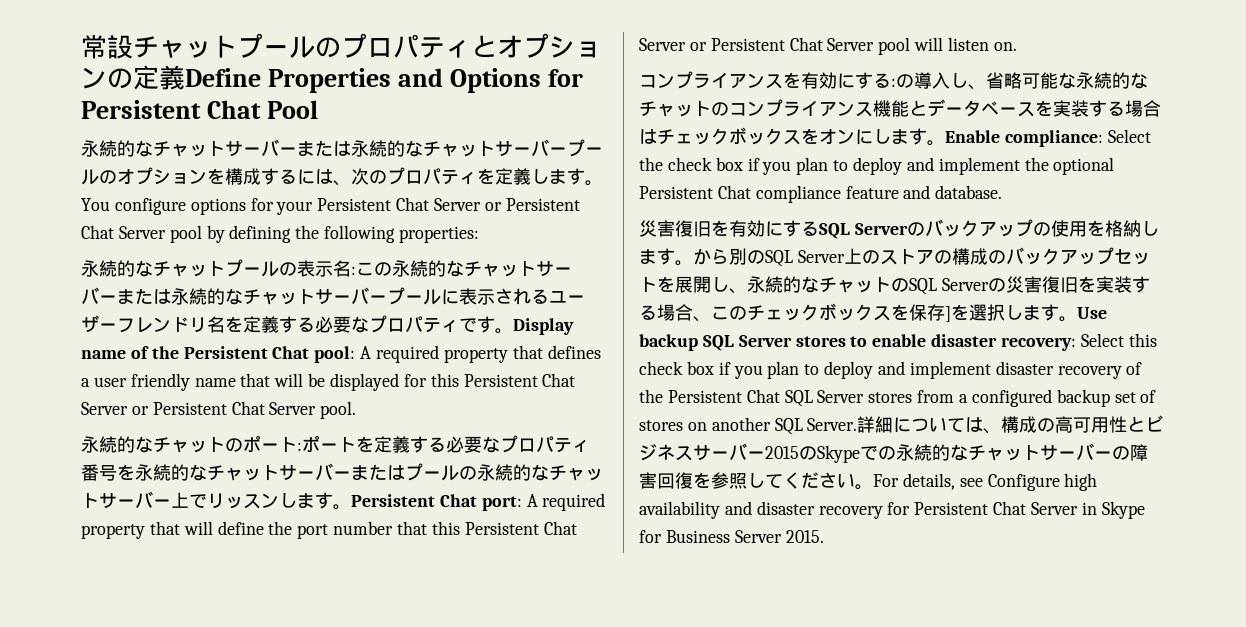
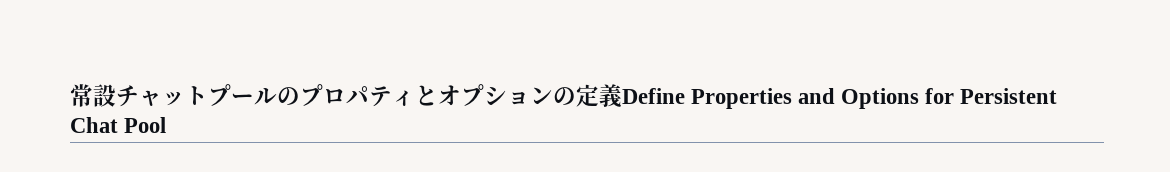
[81,139,603,157] [81,167,603,186] [81,197,580,215] [81,225,480,243] [81,259,572,277] [81,287,585,305] [81,315,574,335] [81,345,601,363] [81,373,576,391] [81,401,357,419] [81,435,590,453] [81,463,603,481] [81,491,606,511] [81,521,577,539] [639,37,1017,55] [639,71,1148,90] [639,99,1161,117] [639,127,1151,147] [639,157,1115,175] [639,185,1003,203] [639,219,1159,239] [639,247,1150,267] [639,276,1150,295] [639,303,1107,322] [639,333,1157,351] [639,361,1143,379] [639,389,1157,407] [639,415,1164,435] [639,443,1148,463] [639,472,1098,491] [639,501,1145,519] [639,530,824,543] // 永続的なチャットサーバーまたは永続的なチャットサーバープールのオプションを構成するには、次のプロパティを定義します。You configure options for your Persistent Chat Server or Persistent Chat Server pool by defining the following properties: // 永続的なチャットプールの表示名:この永続的なチャットサーバーまたは永続的なチャットサーバープールに表示されるユーザーフレンドリ名を定義する必要なプロパティです。Display name of the Persistent Chat pool: A required property that defines a user friendly name that will be displayed for this Persistent Chat Server or Persistent Chat Server pool. // 永続的なチャットのポート:ポートを定義する必要なプロパティ番号を永続的なチャットサーバーまたはプールの永続的なチャットサーバー上でリッスンします。Persistent Chat port: A required property that will define the port number that this Persistent Chat Server or Persistent Chat Server pool will listen on. // コンプライアンスを有効にする:の導入し、省略可能な永続的なチャットのコンプライアンス機能とデータベースを実装する場合はチェックボックスをオンにします。Enable compliance: Select the check box if you plan to deploy and implement the optional Persistent Chat compliance feature and database. // 災害復旧を有効にするSQL Serverのバックアップの使用を格納します。から別のSQL Server上のストアの構成のバックアップセットを展開し、永続的なチャットのSQL Serverの災害復旧を実装する場合、このチェックボックスを保存]を選択します。Use backup SQL Server stores to enable disaster recovery: Select this check box if you plan to deploy and implement disaster recovery of the Persistent Chat SQL Server stores from a configured backup set of stores on another SQL Server.詳細については、構成の高可用性とビジネスサーバー2015のSkypeでの永続的なチャットサーバーの障害回復を参照してください。For details, see Configure high availability and disaster recovery for Persistent Chat Server in Skype for Business Server 2015. -> (167, 125) none

